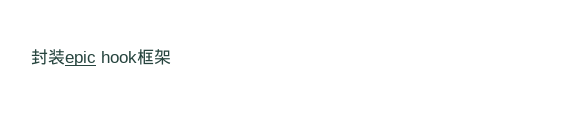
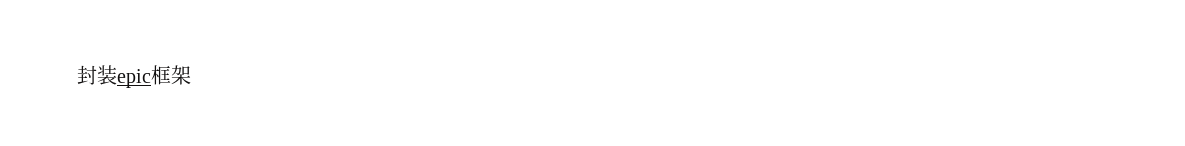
[101,51,137,63] hook -> (151, 78) none

